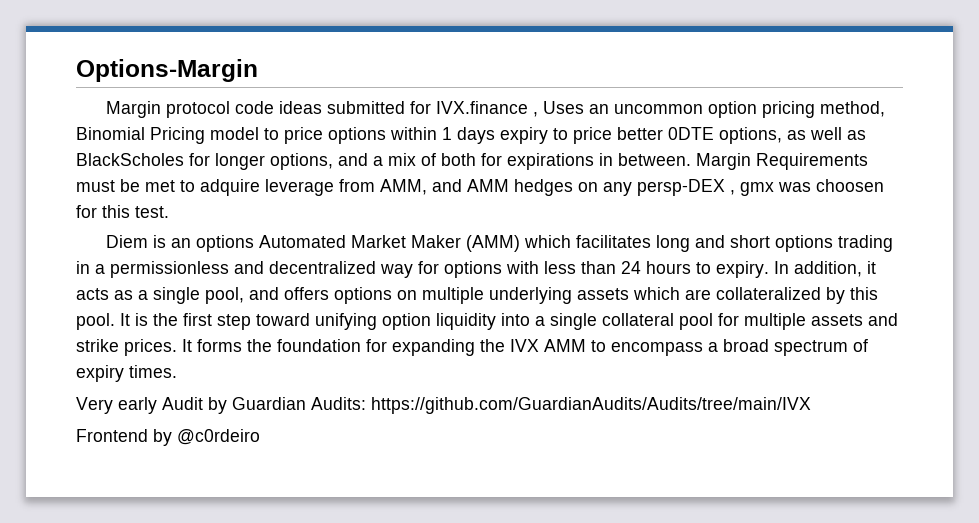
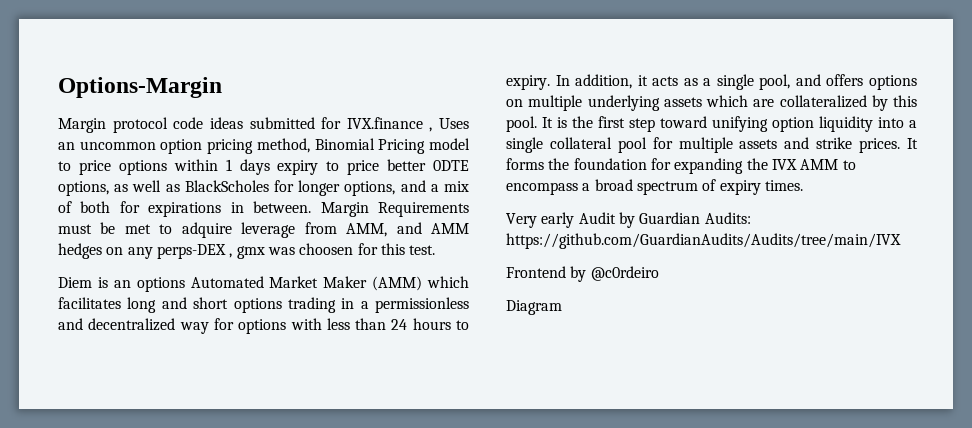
[637,179,725,196] persp-DEX -> [156,244,226,259] perps-DEX
(260, 437) none -> [506,300,562,315] // Diagram

